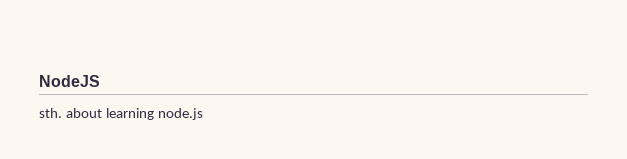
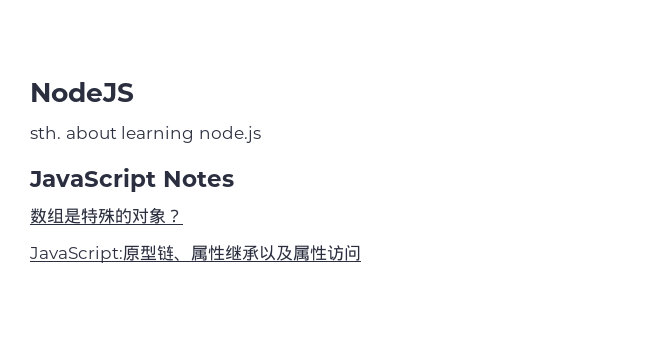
(203, 114) none -> [29,168,234,192] [30,207,183,224] [29,245,361,263] // JavaScript Notes // 数组是特殊的对象？ // JavaScript:原型链、属性继承以及属性访问

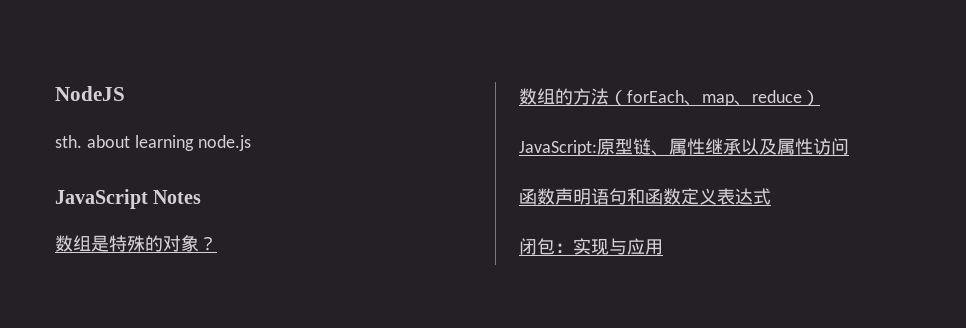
(183, 216) none -> [519,88,820,106] // 数组的方法（forEach、map、reduce）
(361, 253) none -> [519,188,771,205] [519,238,663,255] // 函数声明语句和函数定义表达式 // 闭包：实现与应用

